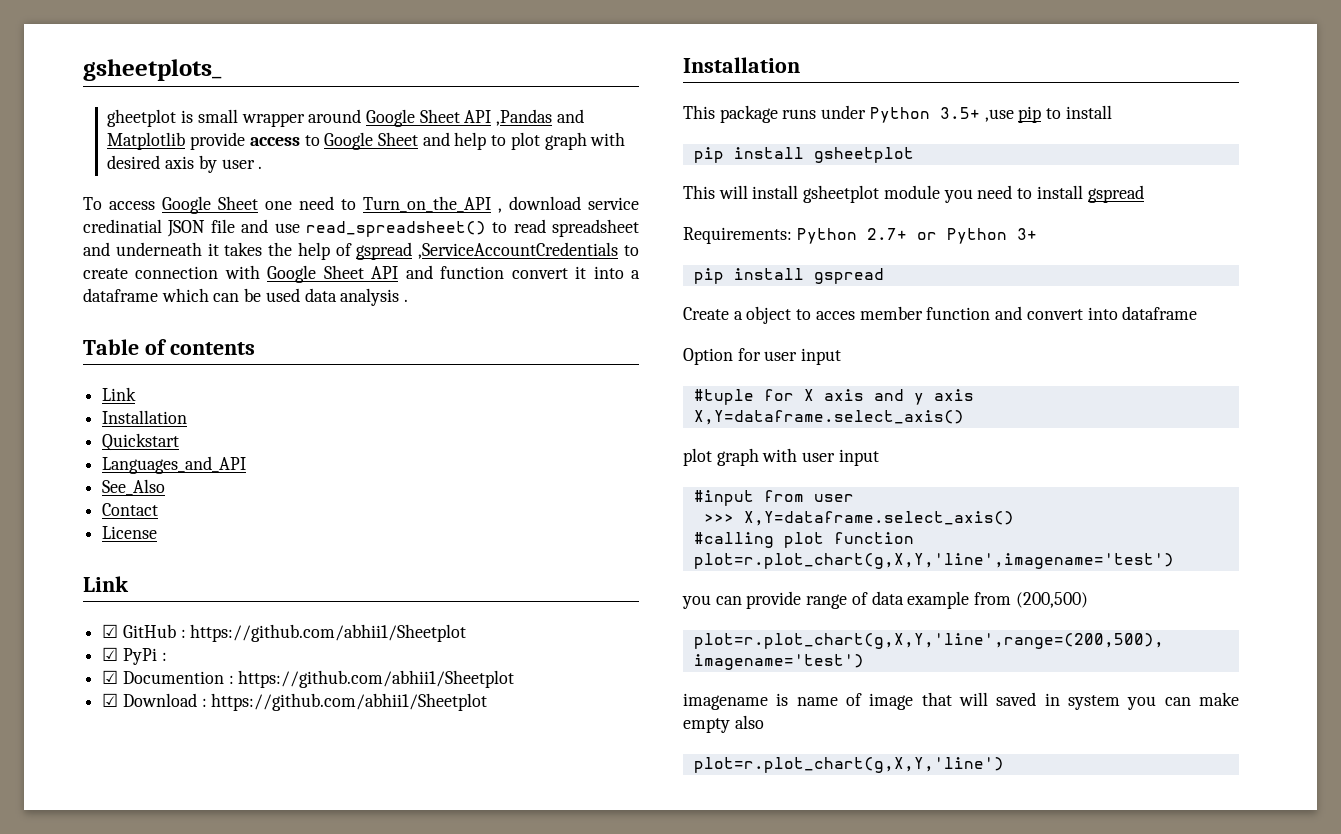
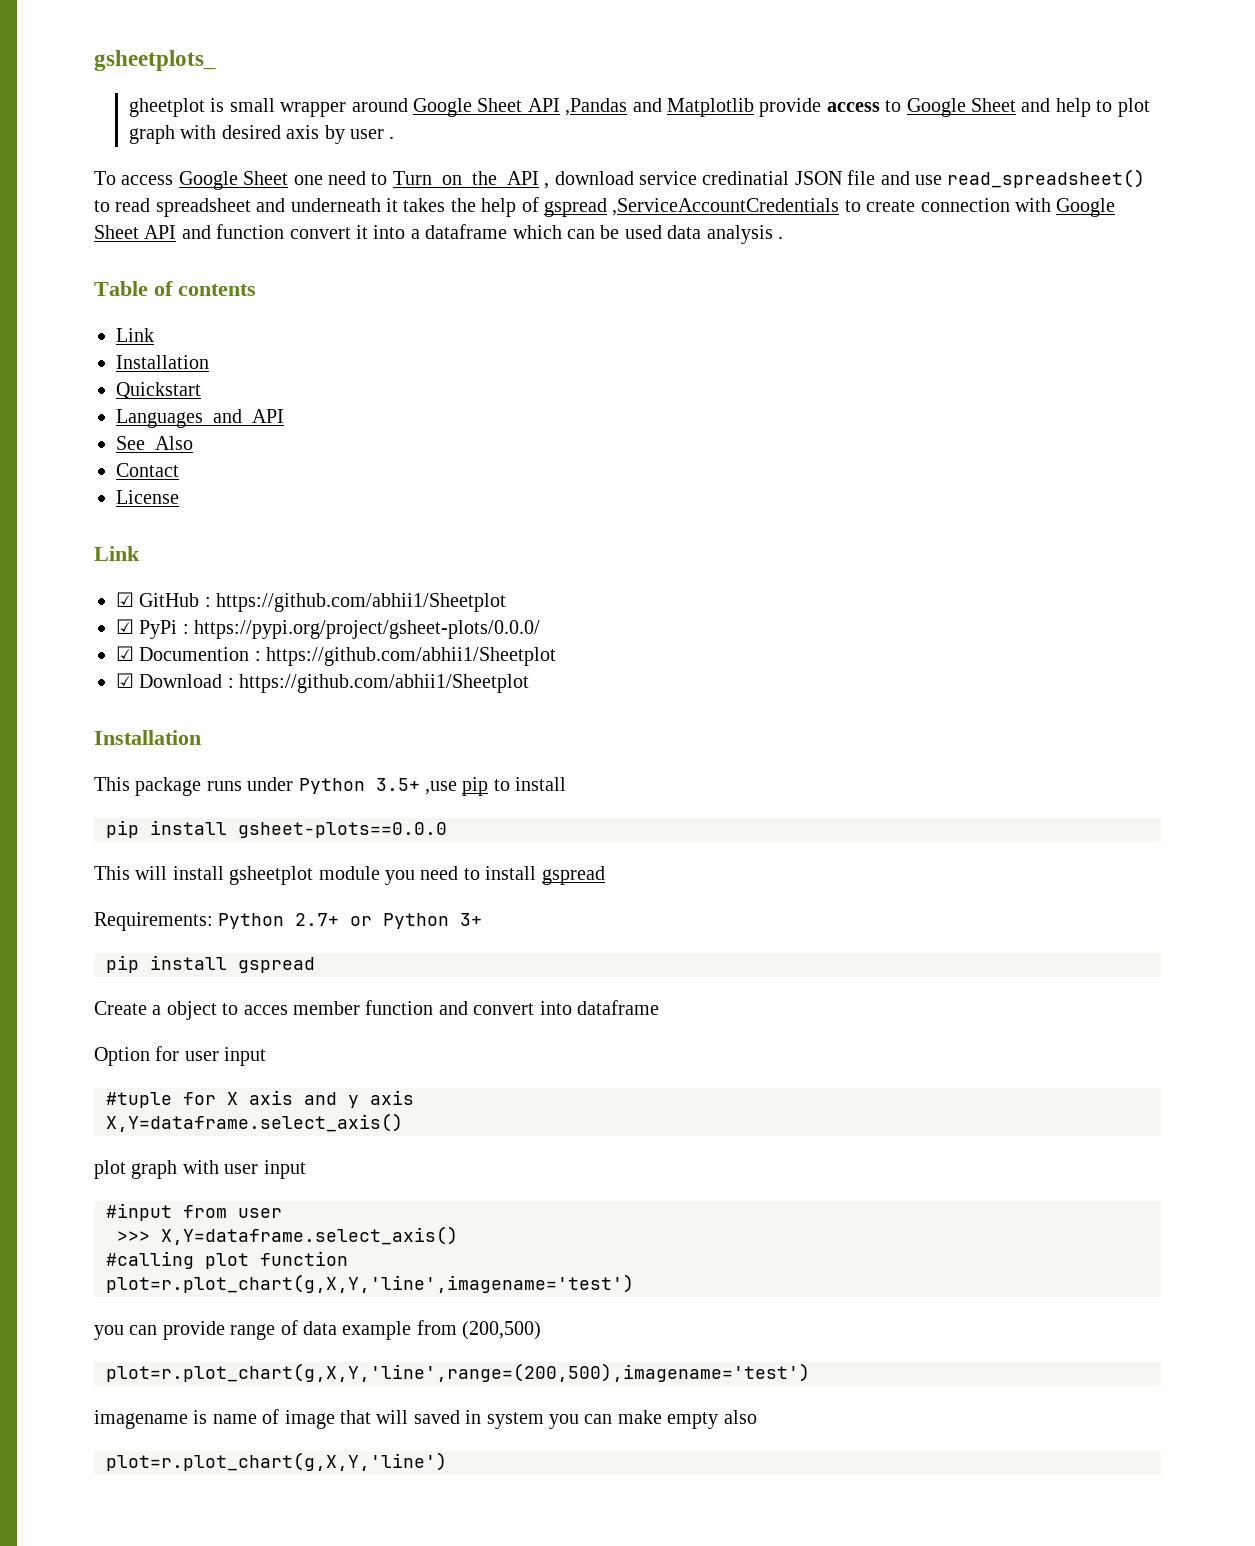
(167, 656) none -> [194,620,541,639] https://pypi.org/project/gsheet-plots/0.0.0/
[813,147,914,163] gsheetplot -> [238,822,447,838] gsheet-plots==0.0.0

